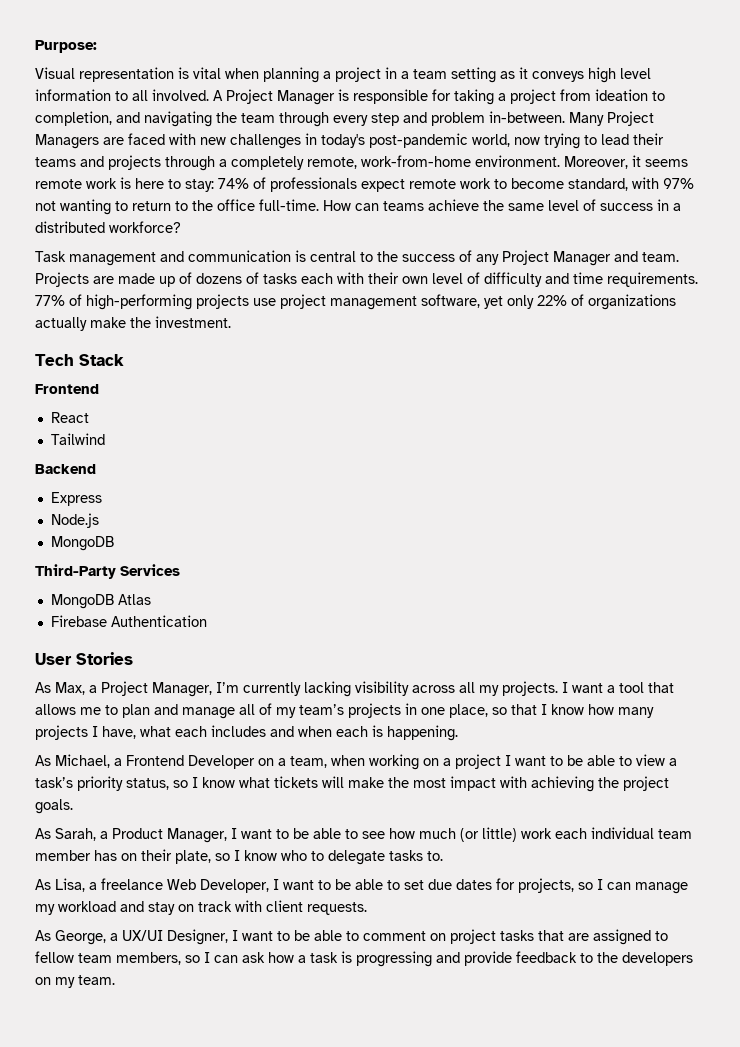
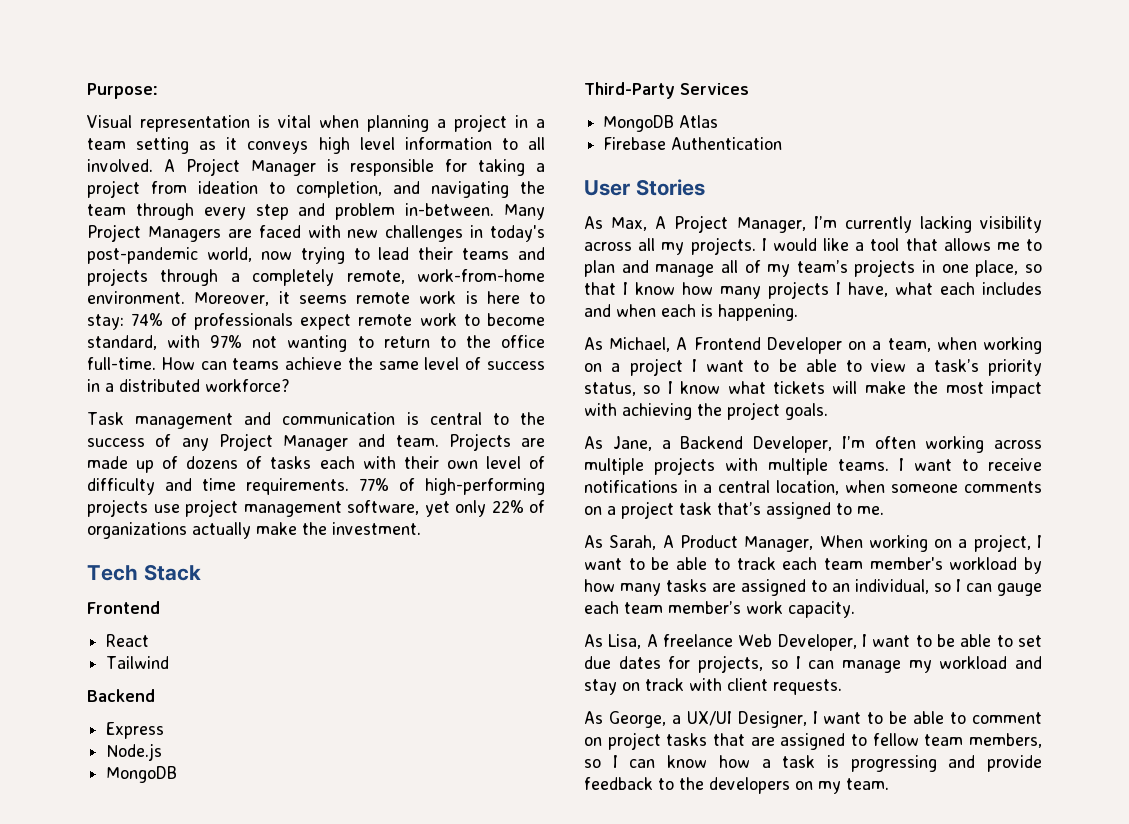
[89,685,97,693] a -> [655,216,667,229] A
[572,683,603,693] want -> [772,238,849,251] would like
[114,758,122,766] a -> [676,337,688,350] A
(73, 806) none -> [584,436,1042,453] [584,457,1042,475] [584,480,1042,495] [584,501,884,519] // As Jane, a Backend Developer, I’m often working across multiple projects with multiple teams. I want to receive notifications in a central location, when someone comments on a project task that’s assigned to me.
[100,831,108,839] a -> [662,535,674,548] A
[231,827,692,842] [35,849,443,865] I want to be able to see how much (or little) work each individual team member has on their plate, so I know who to delegate tasks to. -> [819,534,1042,552] [584,557,1042,574] [584,579,1042,596] [584,601,855,618] When working on a project, I want to be able to track each team member's workload by how many tasks are assigned to an individual, so I can gauge each team member’s work capacity.
[89,882,97,890] a -> [646,634,658,647] A
[242,952,265,963] ask -> [667,755,708,768] know

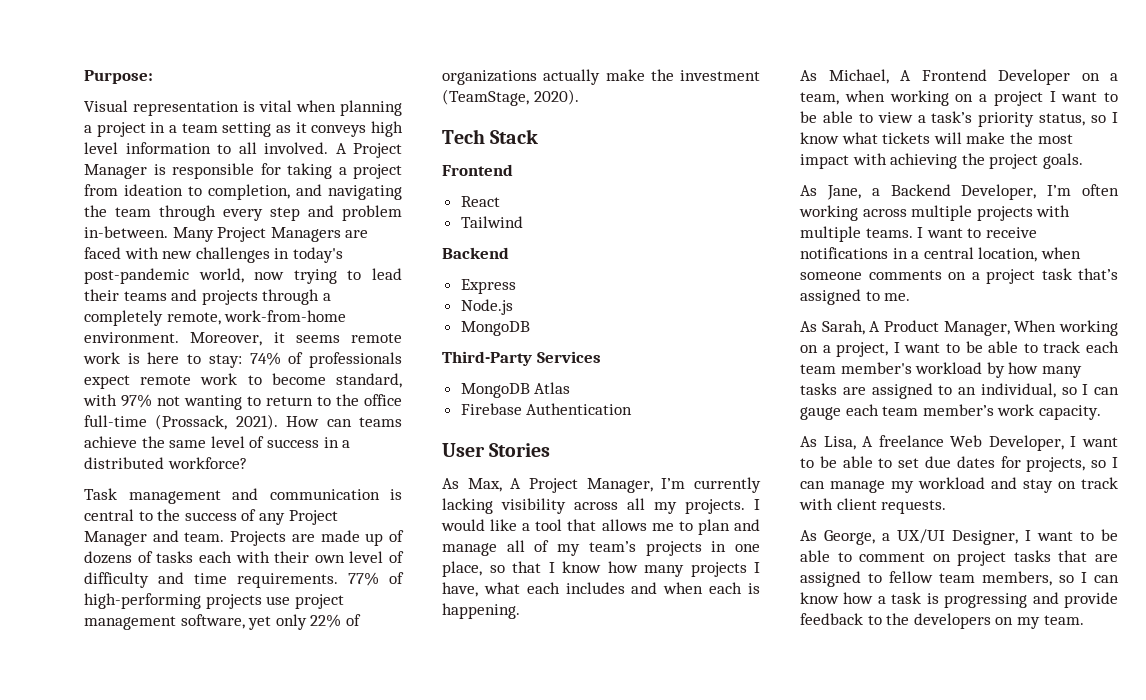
[87,357,156,370] full-time. -> [84,414,278,430] full-time (Prossack, 2021).
[332,522,421,535] investment. -> [680,70,760,81] [442,89,579,106] investment (TeamStage, 2020).

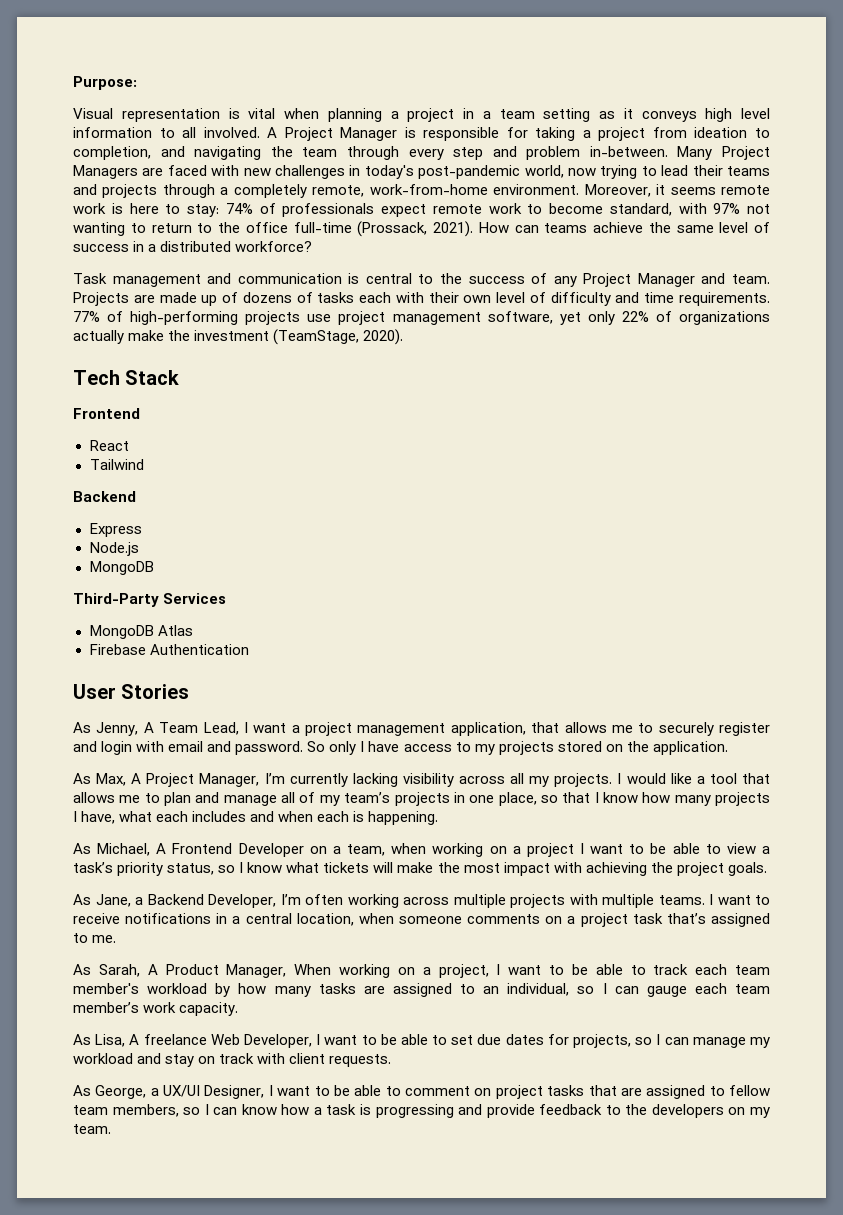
(551, 450) none -> [73,722,770,736] [73,741,728,755] // As Jenny, A Team Lead, I want a project management application, that allows me to securely register and login with email and password. So only I have access to my projects stored on the application.

